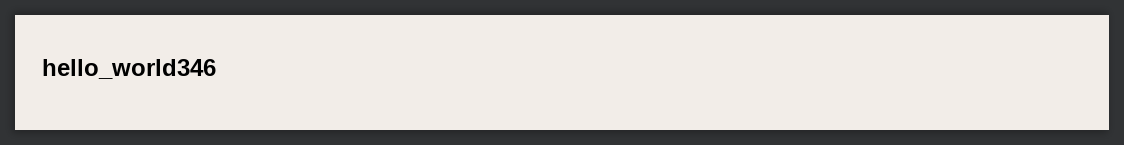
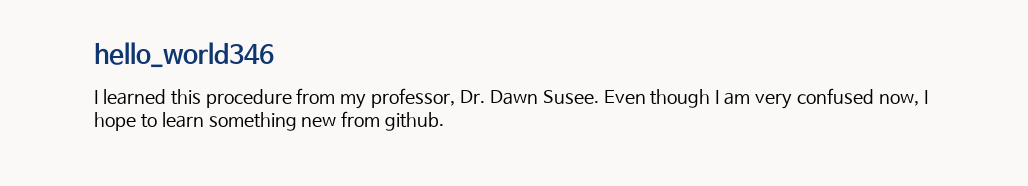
(216, 69) none -> [94,88,928,109] [94,111,445,131] // I learned this procedure from my professor, Dr. Dawn Susee. Even though I am very confused now, I hope to learn something new from github.

